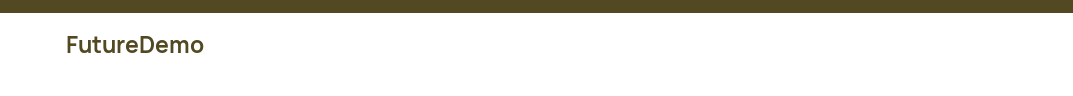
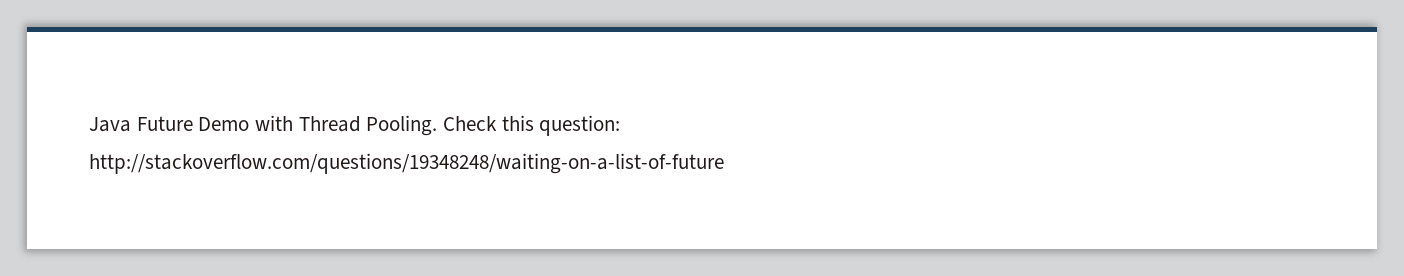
[66,36,204,53] FutureDemo -> [89,115,621,136] [89,153,724,174] Java Future Demo with Thread Pooling. Check this question: // http://stackoverflow.com/questions/19348248/waiting-on-a-list-of-future

